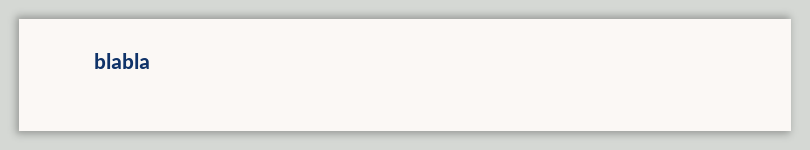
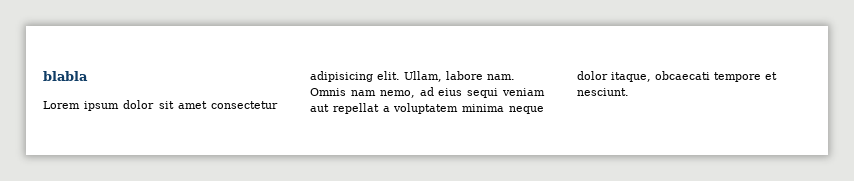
(150, 61) none -> [43,100,278,111] [310,71,515,82] [310,87,545,98] [310,103,544,114] [577,71,777,82] [577,88,629,96] // Lorem ipsum dolor sit amet consectetur adipisicing elit. Ullam, labore nam. Omnis nam nemo, ad eius sequi veniam aut repellat a voluptatem minima neque dolor itaque, obcaecati tempore et nesciunt.

